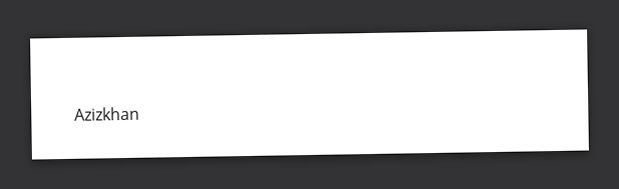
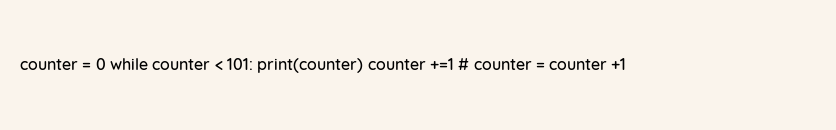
[74,106,140,121] Azizkhan -> [20,58,627,73] counter = 0 while counter < 101: print(counter) counter +=1 # counter = counter +1

